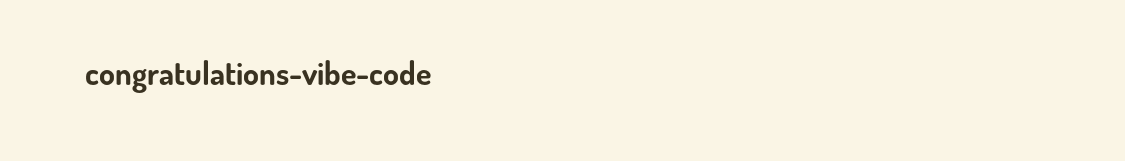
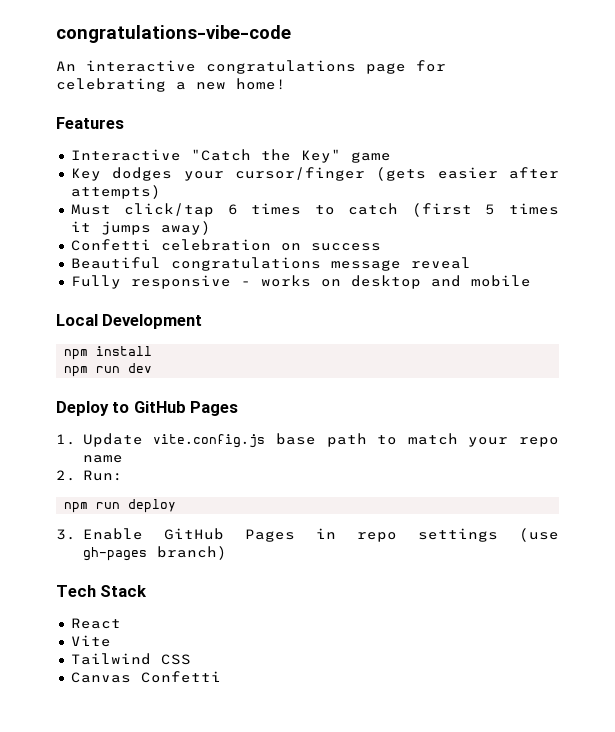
(431, 76) none -> [56,60,446,74] [56,78,286,92] [56,117,124,129] [70,149,391,163] [70,167,559,181] [70,185,161,199] [70,203,559,217] [70,221,211,235] [70,239,381,251] [70,257,471,271] [70,275,531,289] [56,314,203,329] [64,346,153,360] [64,363,153,377] [56,401,239,416] [56,433,559,448] [82,455,123,463] [56,470,123,481] [64,499,177,513] [56,528,559,542] [82,546,227,561] [56,585,148,597] [70,618,121,629] [70,635,111,647] [70,653,191,665] [70,671,221,683] // An interactive congratulations page for celebrating a new home! // Features // Interactive "Catch the Key" game // Key dodges your cursor/finger (gets easier after attempts) // Must click/tap 6 times to catch (first 5 times it jumps away) // Confetti celebration on success // Beautiful congratulations message reveal // Fully responsive - works on desktop and mobile // Local Development // npm install // npm run dev // Deploy to GitHub Pages // 1. Update vite.config.js base path to match your repo name // 2. Run: // npm run deploy // 3. Enable GitHub Pages in repo settings (use gh-pages branch) // Tech Stack // React // Vite // Tailwind CSS // Canvas Confetti

